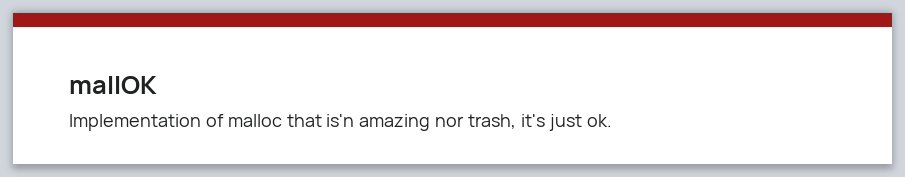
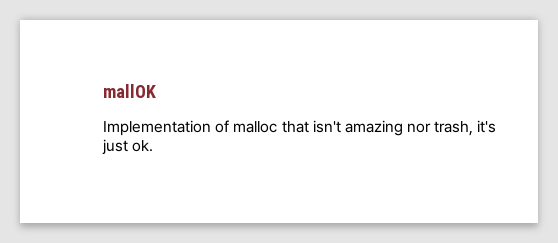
[326,114,355,127] is'n -> [312,120,341,133] isn't

